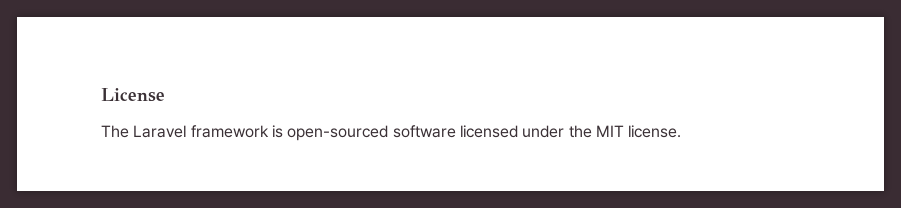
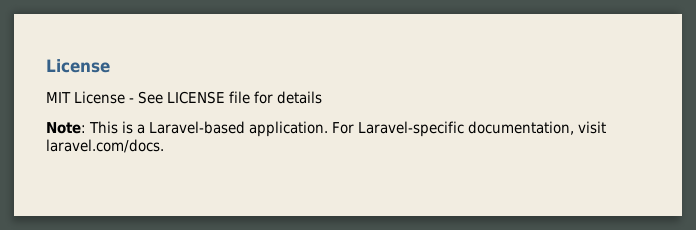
[101,125,682,141] The Laravel framework is open-sourced software licensed under the MIT license. -> [46,91,322,104] [46,121,606,137] [46,139,164,153] MIT License - See LICENSE file for details // Note: This is a Laravel-based application. For Laravel-specific documentation, visit laravel.com/docs.

